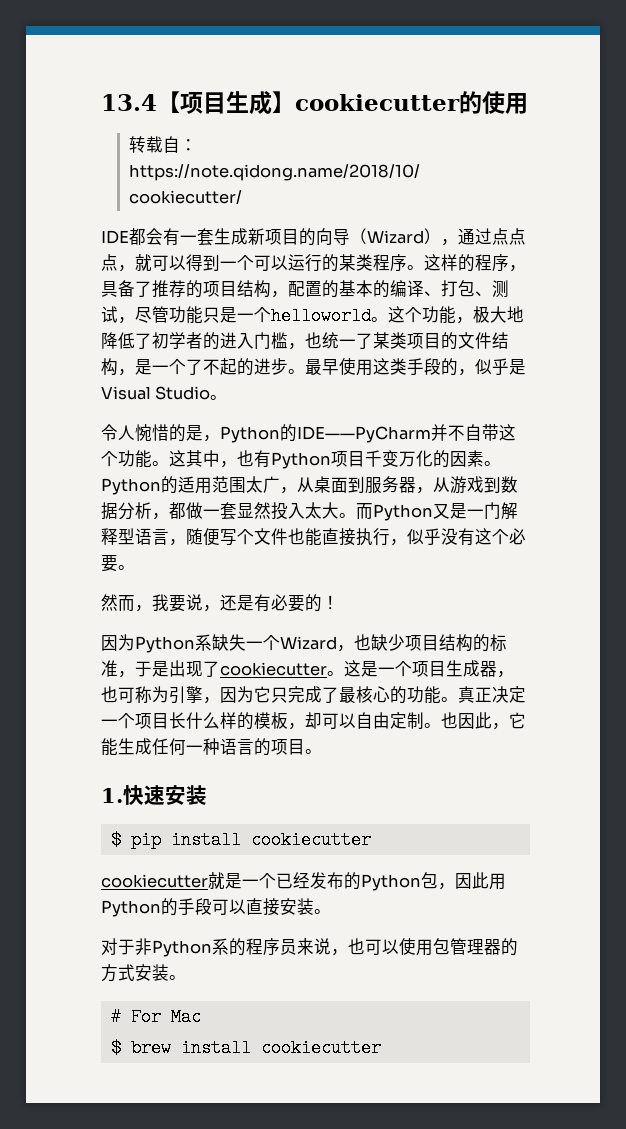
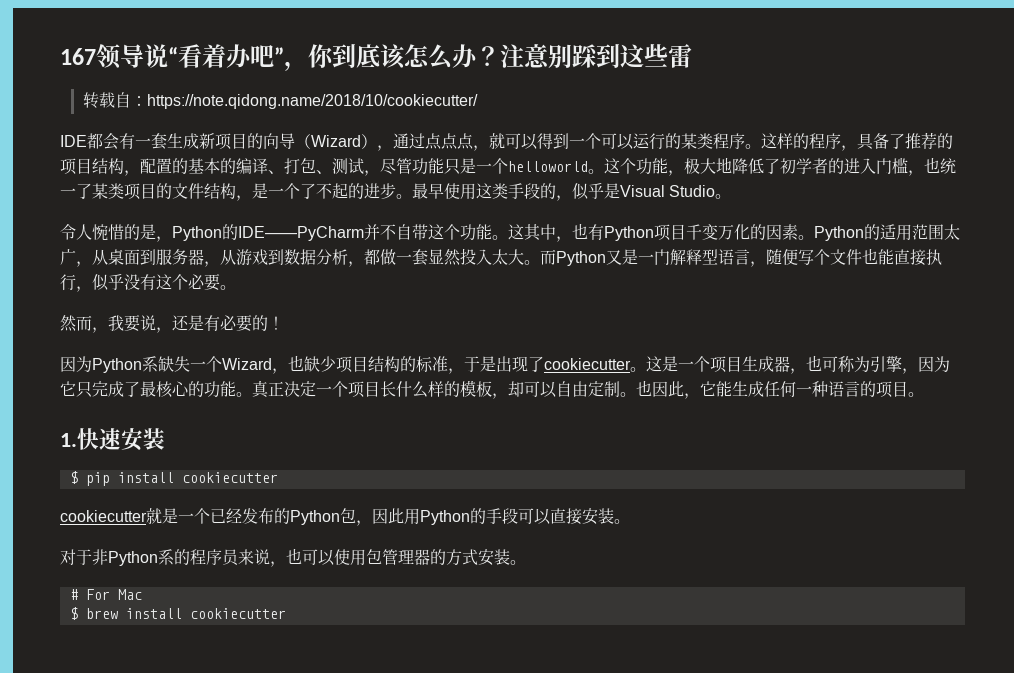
[101,91,528,115] 13.4【项目生成】cookiecutter的使用 -> [60,44,692,71] 167领导说“看着办吧”，你到底该怎么办？注意别踩到这些雷

